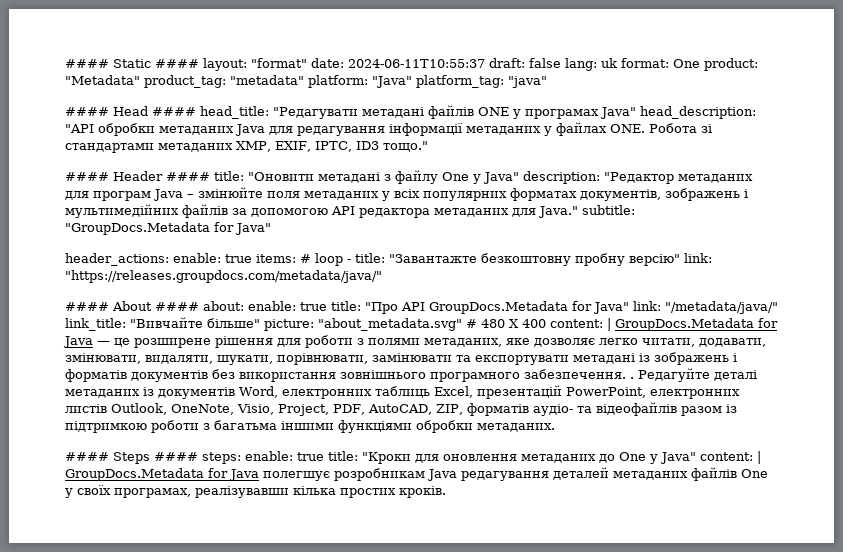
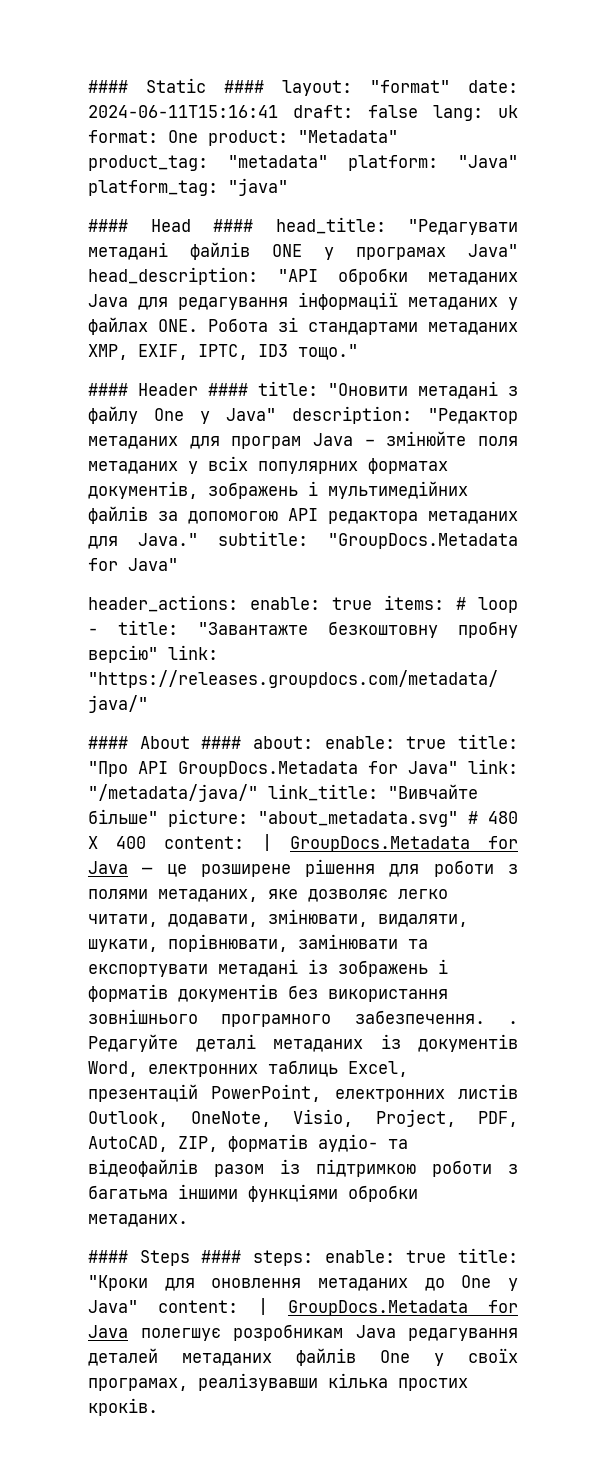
[348,59,485,68] 2024-06-11T10:55:37 -> [88,105,278,118] 2024-06-11T15:16:41

